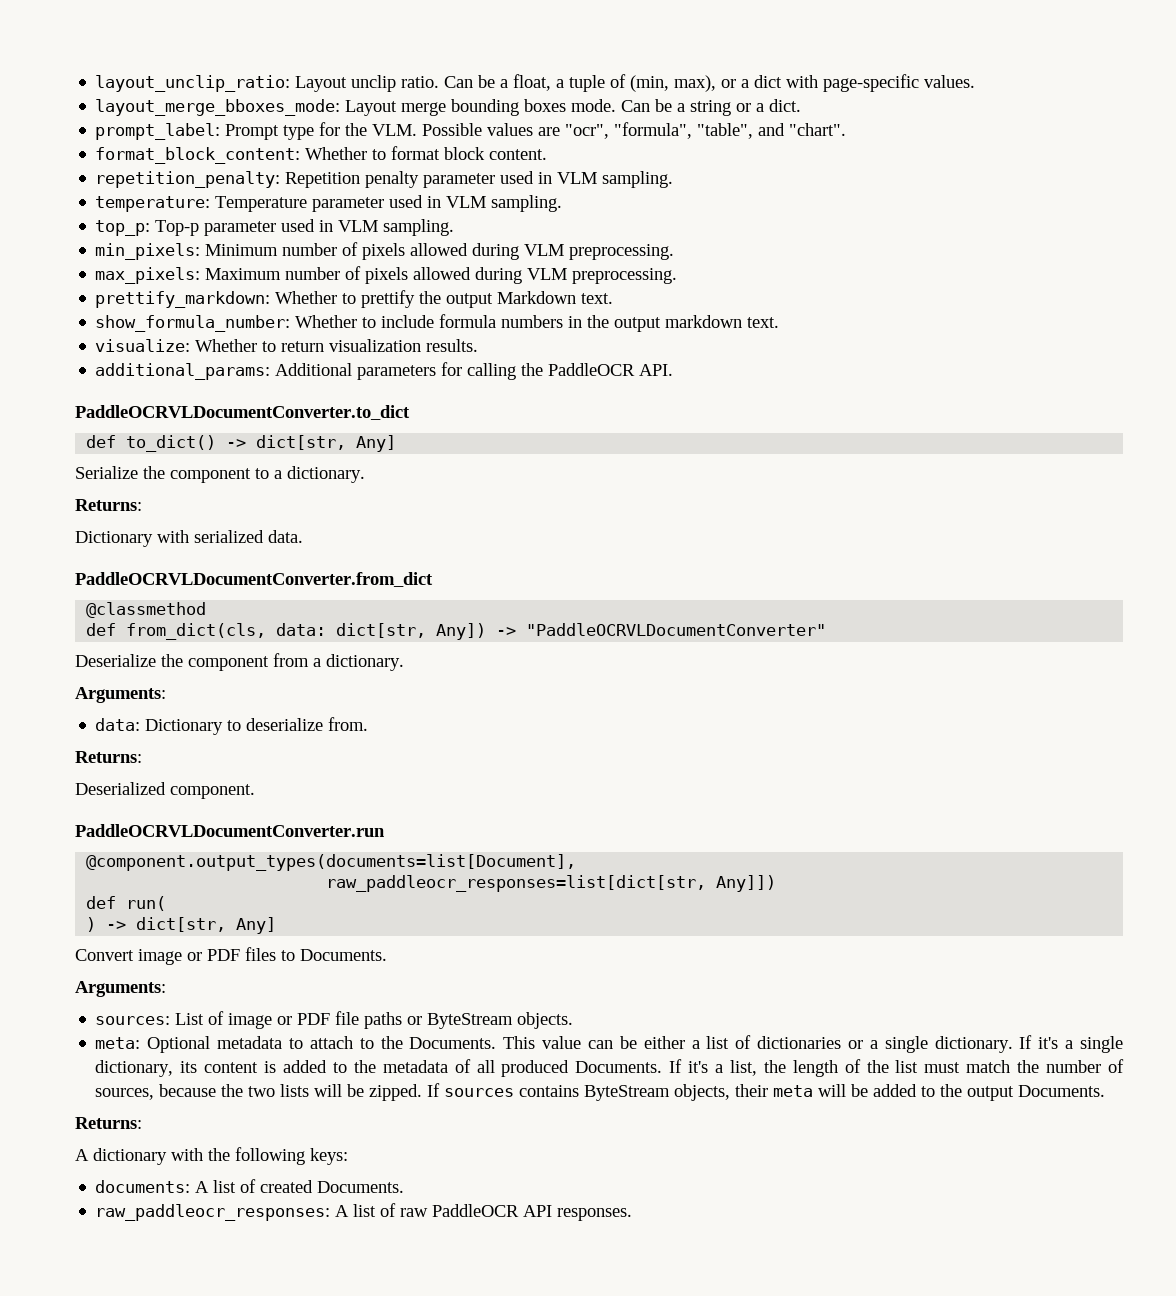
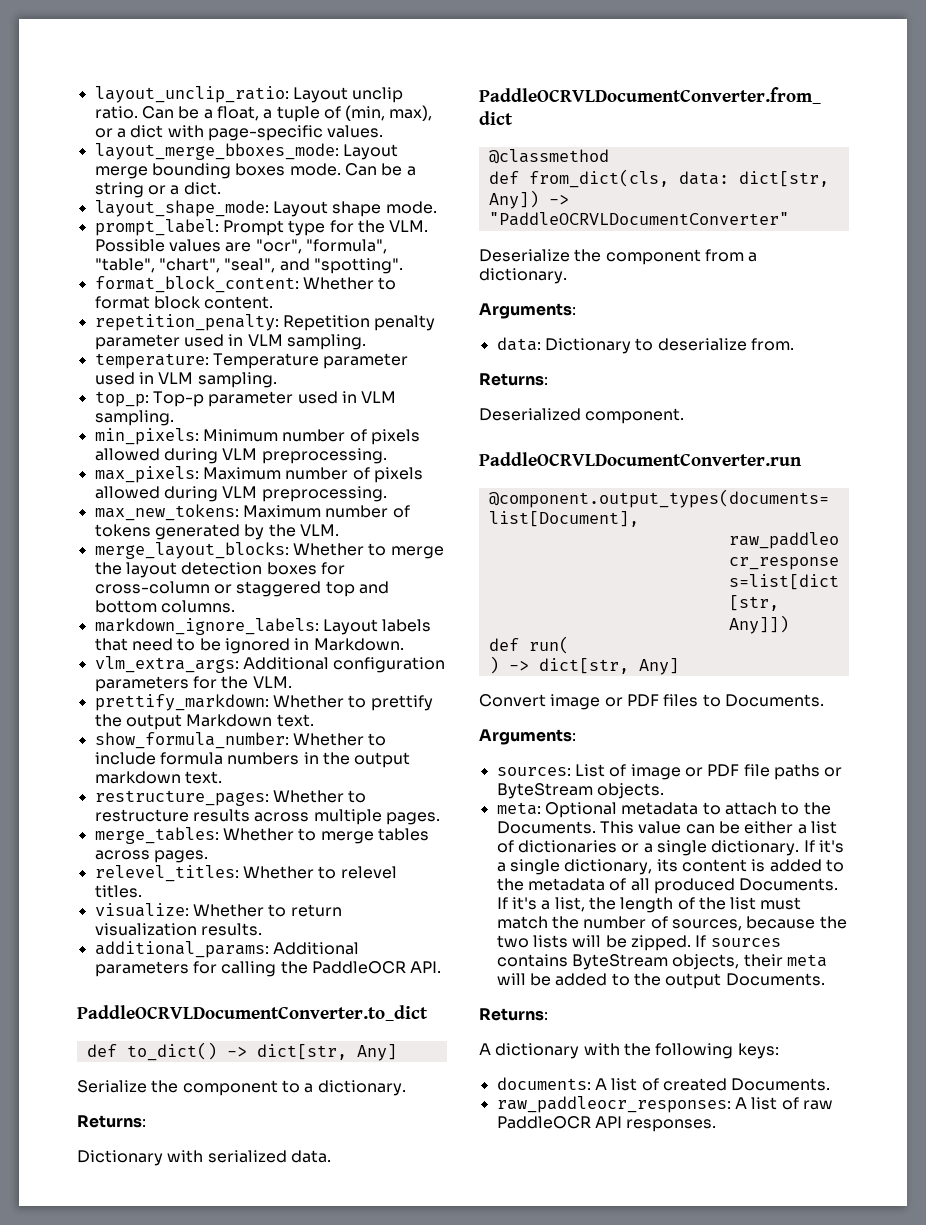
(802, 105) none -> [94,200,437,217] // layout_shape_mode: Layout shape mode.
[758,123,847,136] and "chart". -> [158,258,403,274] "chart", "seal", and "spotting".
(678, 276) none -> [94,504,410,521] [94,524,339,540] [94,542,444,559] [94,562,345,578] [94,581,389,597] [94,600,235,613] [94,618,432,635] [94,638,404,654] [94,656,446,673] [94,676,292,692] // max_new_tokens: Maximum number of tokens generated by the VLM. // merge_layout_blocks: Whether to merge the layout detection boxes for cross-column or staggered top and bottom columns. // markdown_ignore_labels: Layout labels that need to be ignored in Markdown. // vlm_extra_args: Additional configuration parameters for the VLM.
(780, 322) none -> [94,790,367,806] [94,809,440,825] [94,827,429,844] [94,850,208,863] [94,865,397,882] [94,885,142,898] // restructure_pages: Whether to restructure results across multiple pages. // merge_tables: Whether to merge tables across pages. // relevel_titles: Whether to relevel titles.

